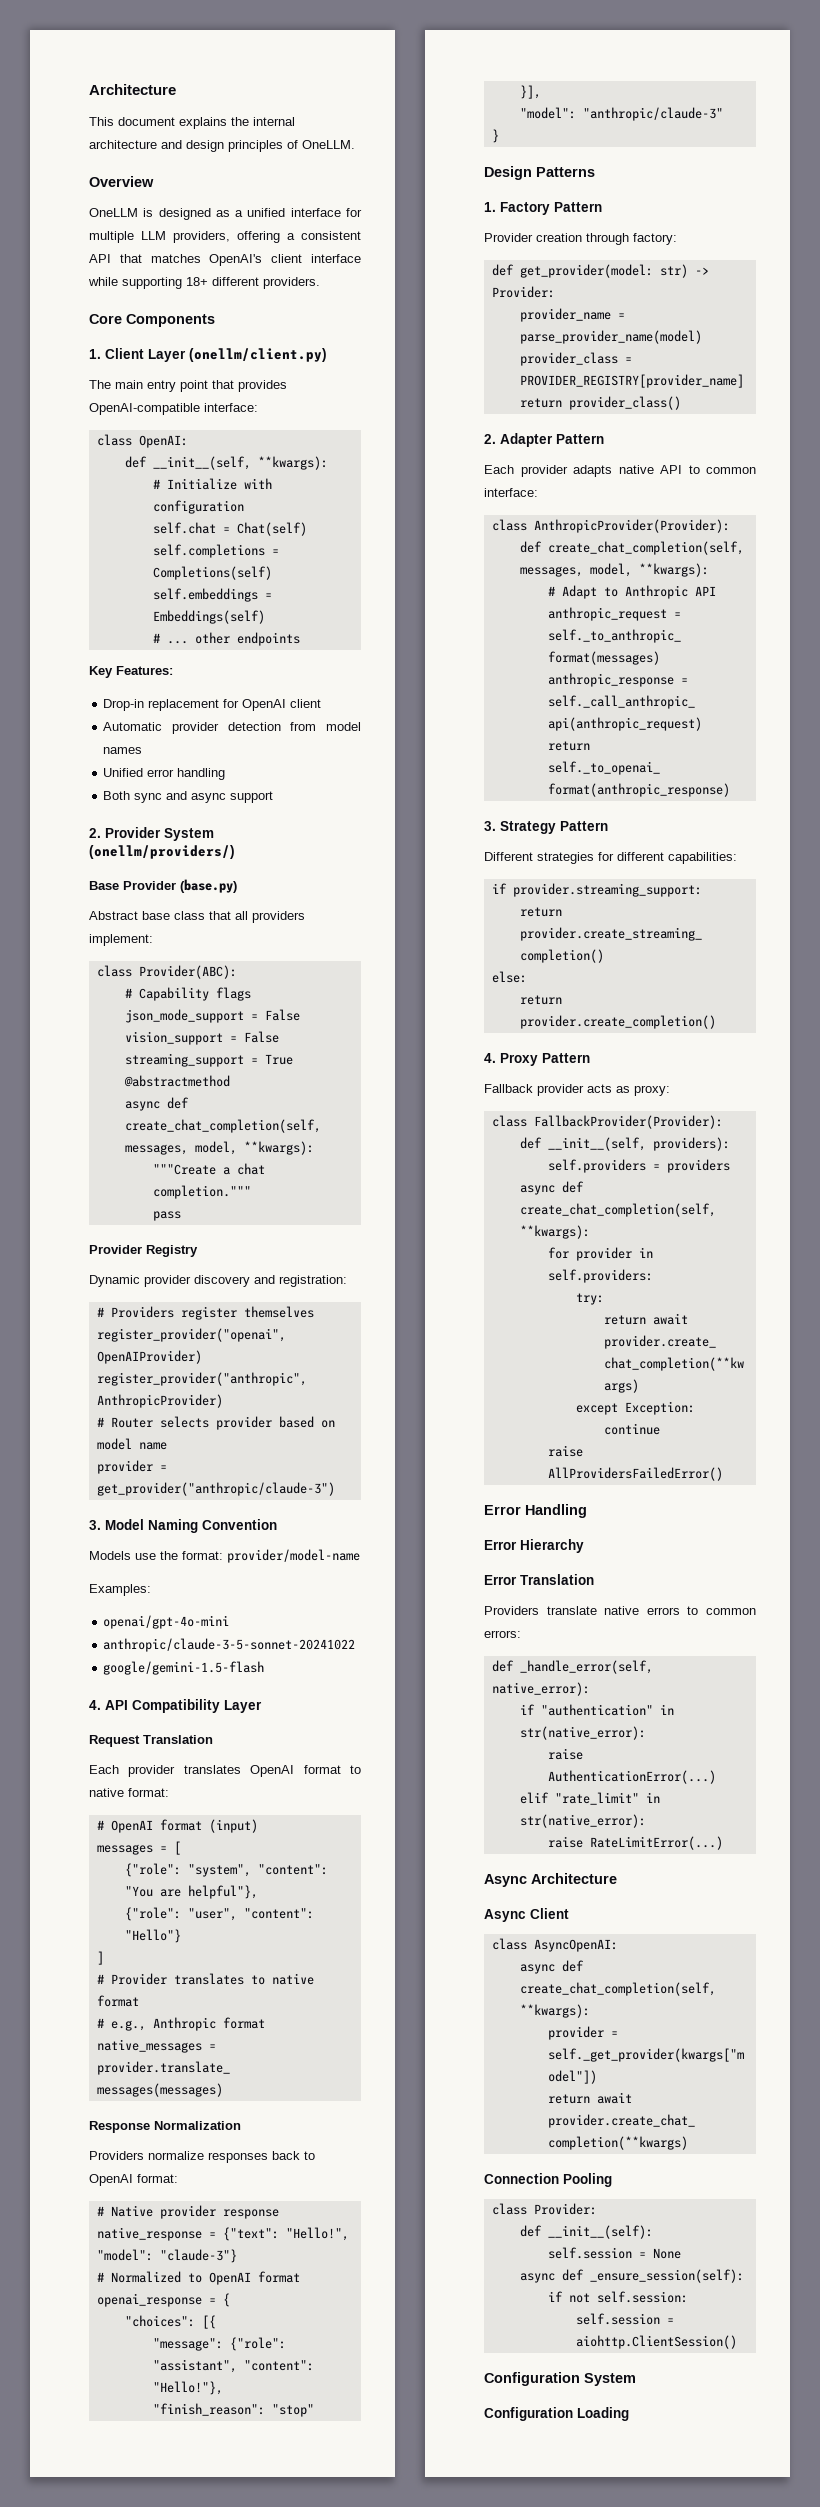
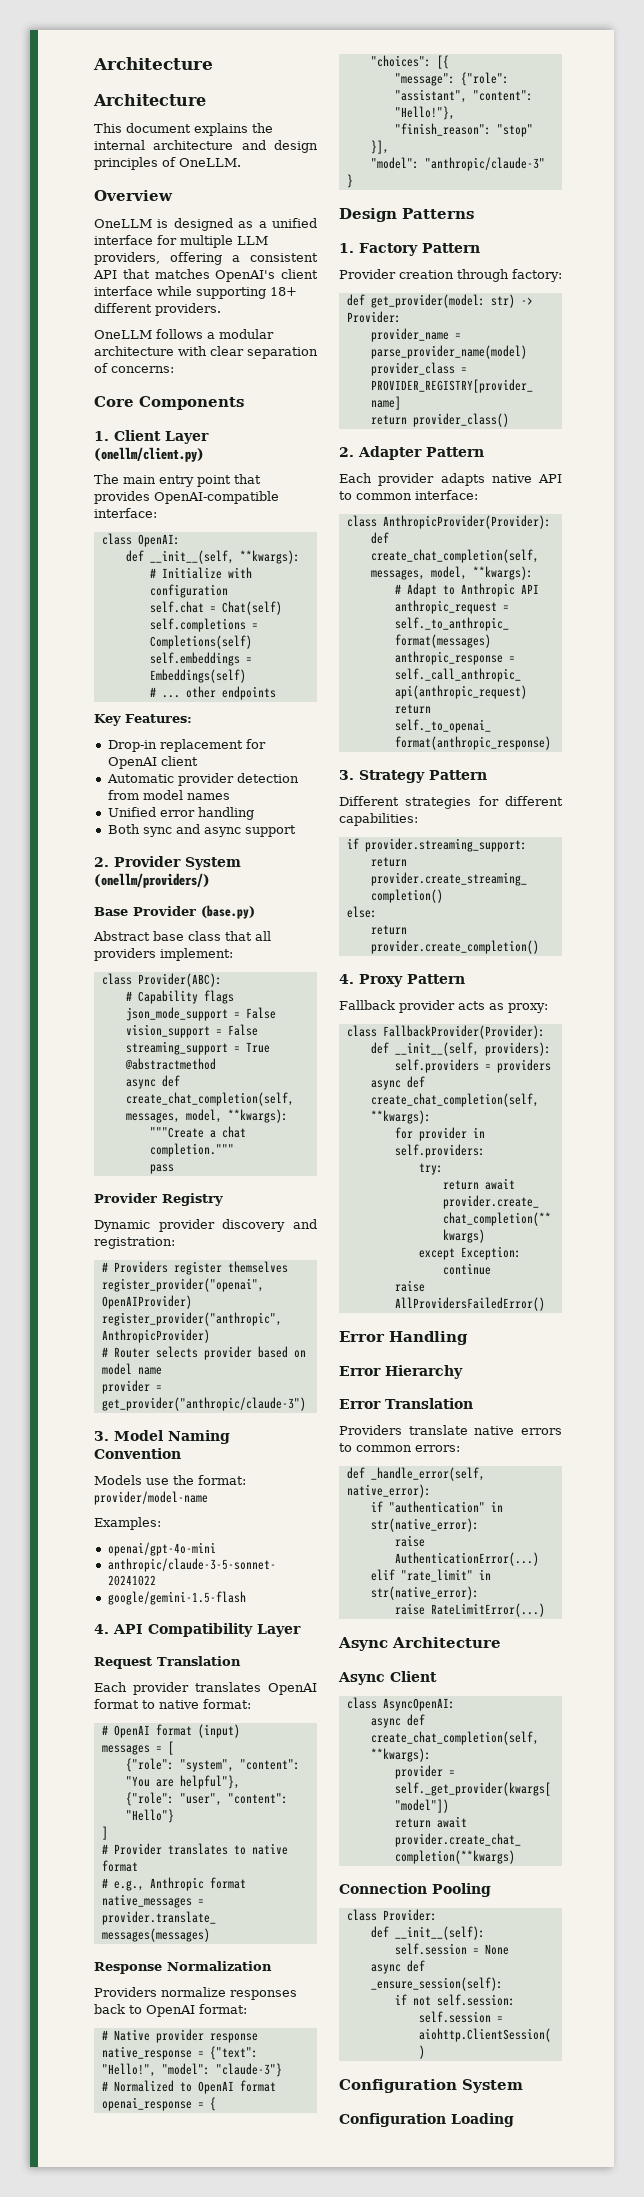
[89,84,176,95] Architecture -> [93,57,213,70] [93,94,206,106] Architecture // Architecture
(320, 283) none -> [94,329,274,339] [94,346,318,359] [94,363,174,373] // OneLLM follows a modular architecture with clear separation of concerns:

